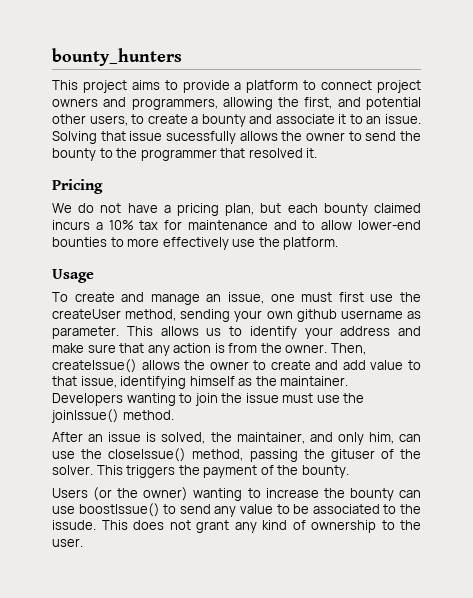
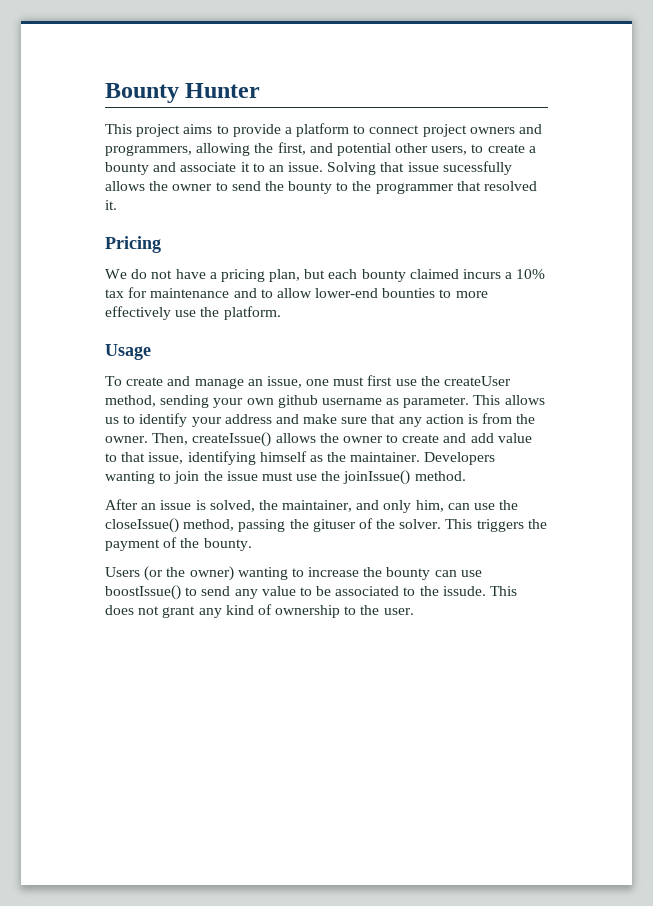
[52,48,182,66] bounty_hunters -> [105,83,261,103] Bounty Hunter

